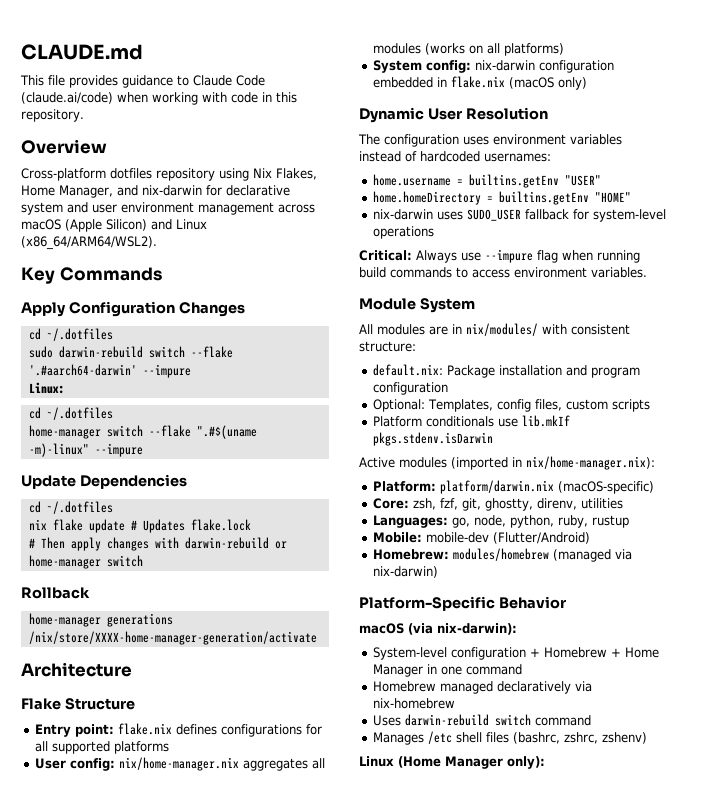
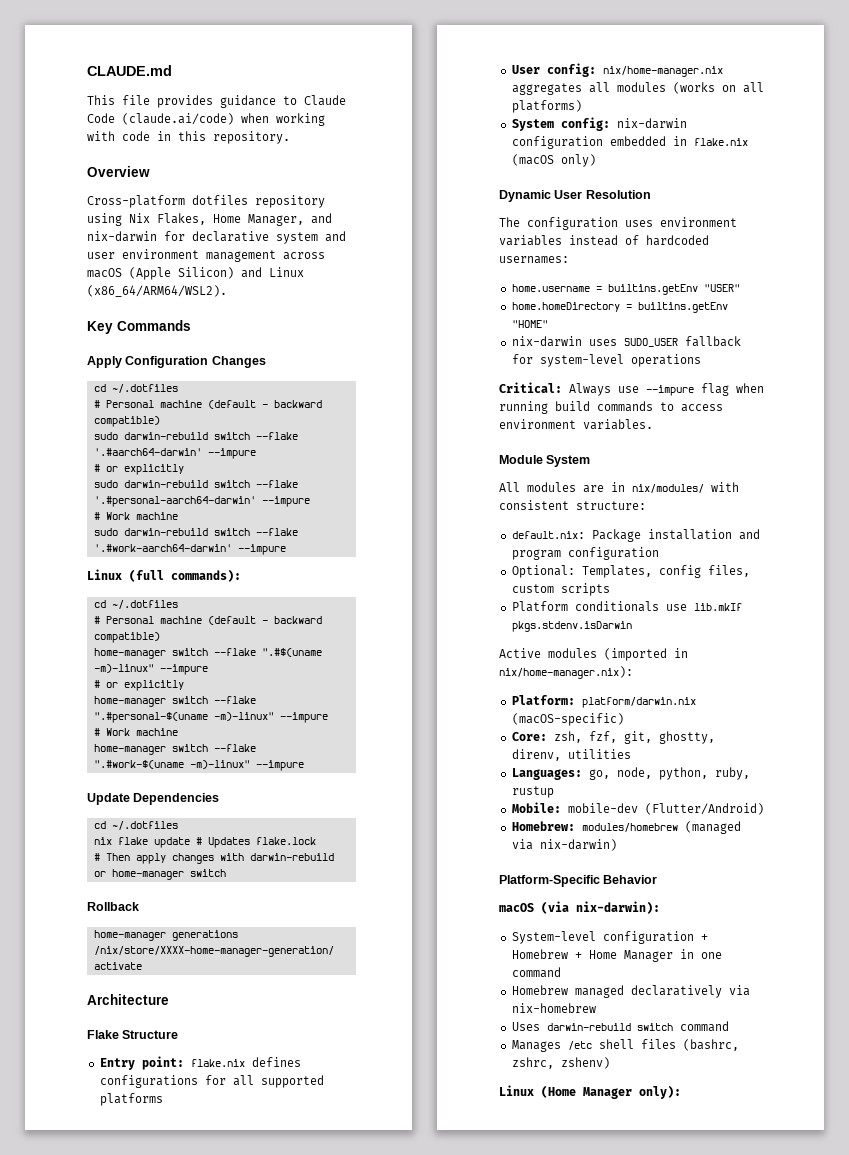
(113, 334) none -> [93,400,322,409] [93,416,160,427] // # Personal machine (default - backward compatible)
[28,382,65,394] [28,407,113,420] Linux: // cd ~/.dotfiles -> [93,464,184,475] [93,480,298,488] [93,496,310,507] [93,512,178,520] [93,528,298,536] [93,544,286,555] [87,569,241,582] [93,600,178,609] [93,616,322,625] [93,632,160,643] # or explicitly // sudo darwin-rebuild switch --flake '.#personal-aarch64-darwin' --impure // # Work machine // sudo darwin-rebuild switch --flake '.#work-aarch64-darwin' --impure // Linux (full commands): // cd ~/.dotfiles // # Personal machine (default - backward compatible)
(143, 450) none -> [93,680,184,691] [93,696,256,707] [93,712,328,723] [93,728,178,736] [93,744,256,755] [93,760,304,771] // # or explicitly // home-manager switch --flake ".#personal-$(uname -m)-linux" --impure // # Work machine // home-manager switch --flake ".#work-$(uname -m)-linux" --impure

